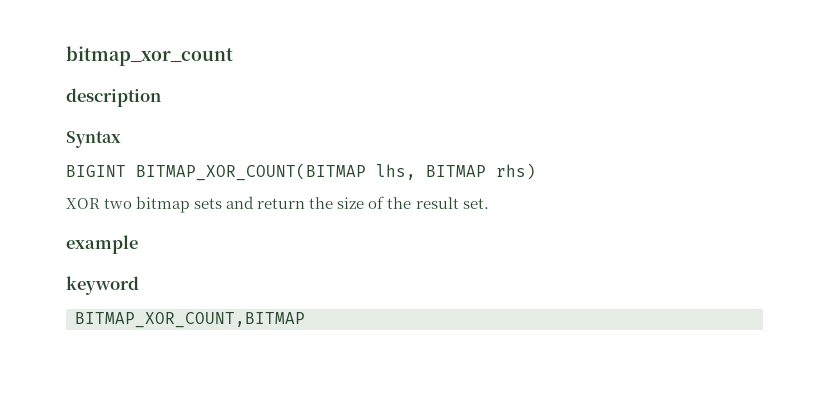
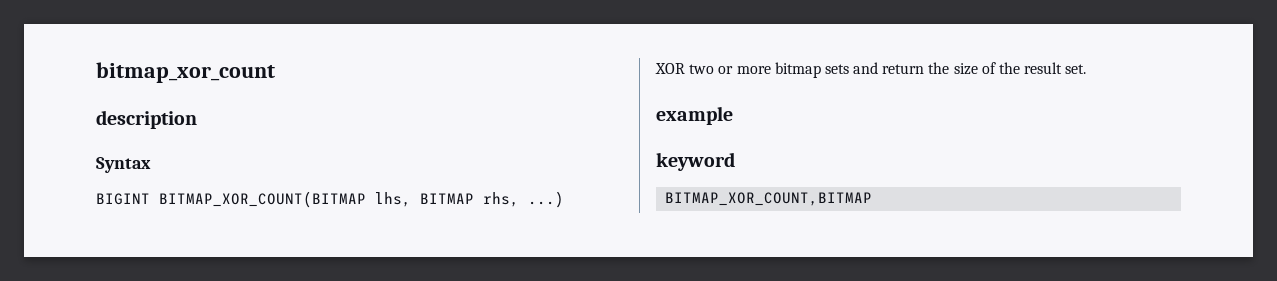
[496,163,536,180] rhs) -> [483,191,564,208] rhs, ...)
(133, 203) none -> [718,66,771,74] or more

